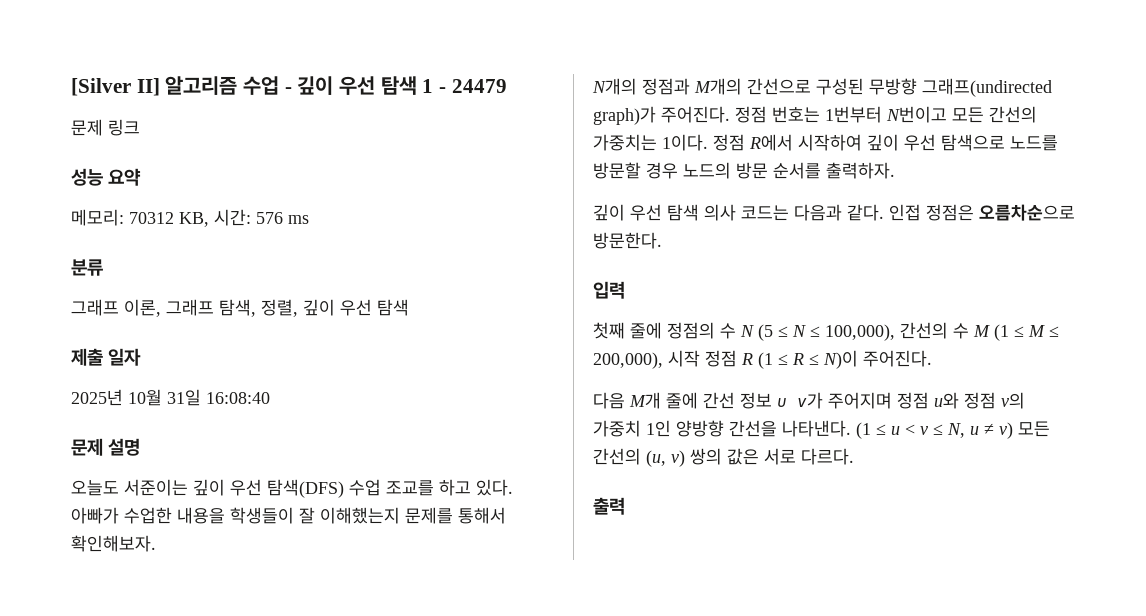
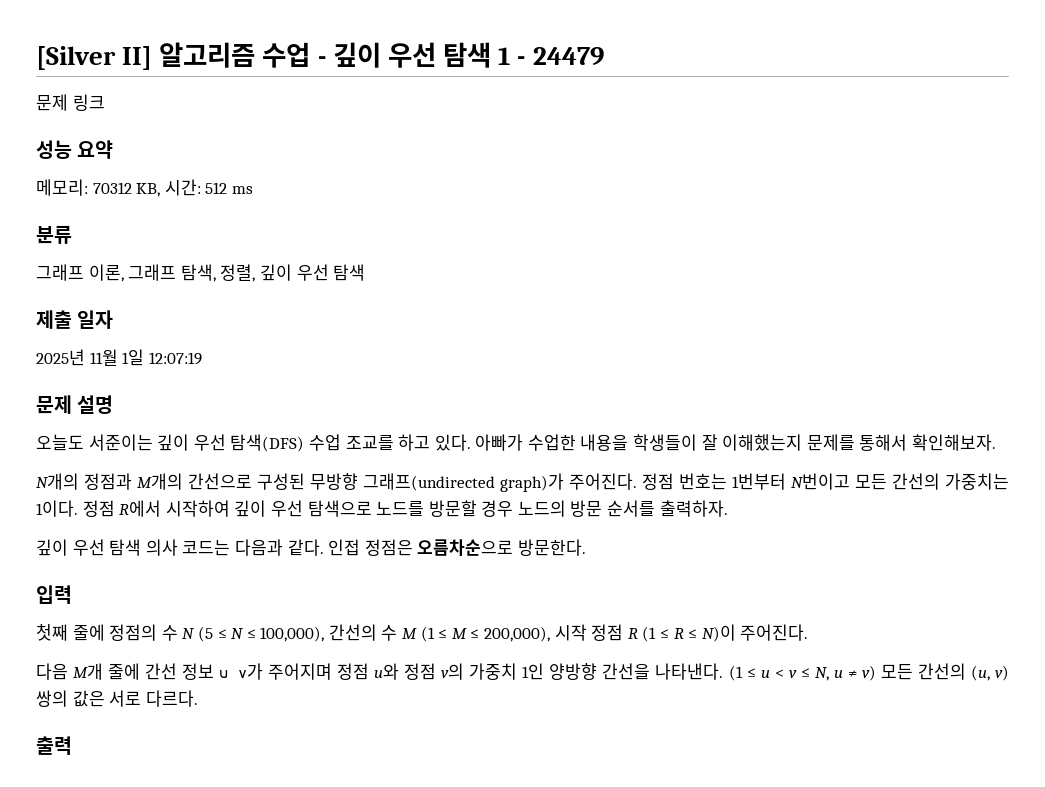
[256,212,283,224] 576 -> [205,182,228,194] 512
[128,389,270,406] 10월 31일 16:08:40 -> [89,349,202,366] 11월 1일 12:07:19

